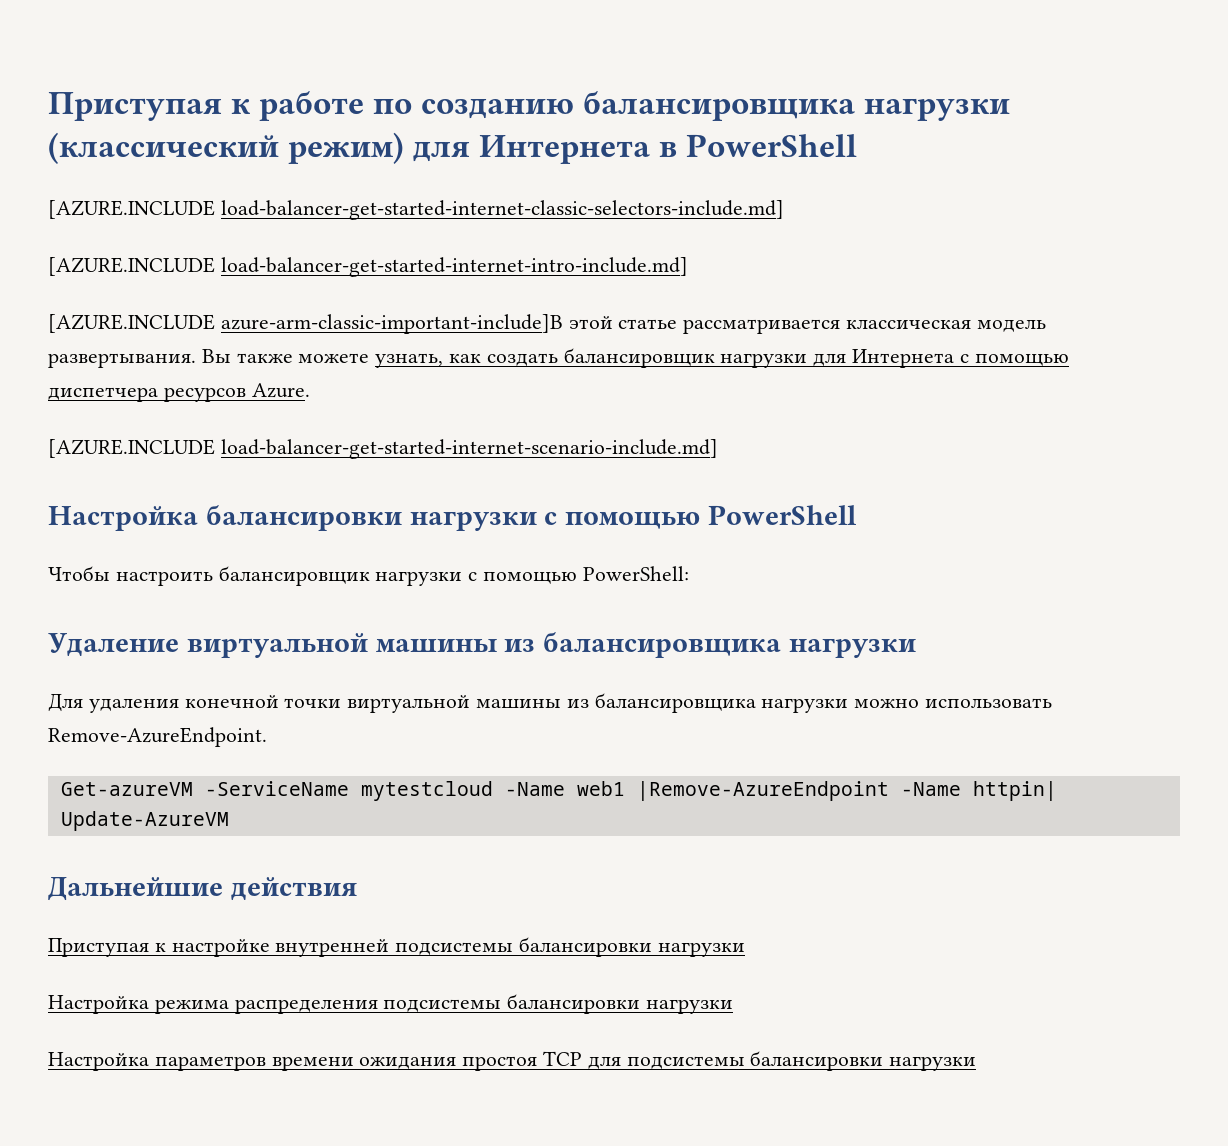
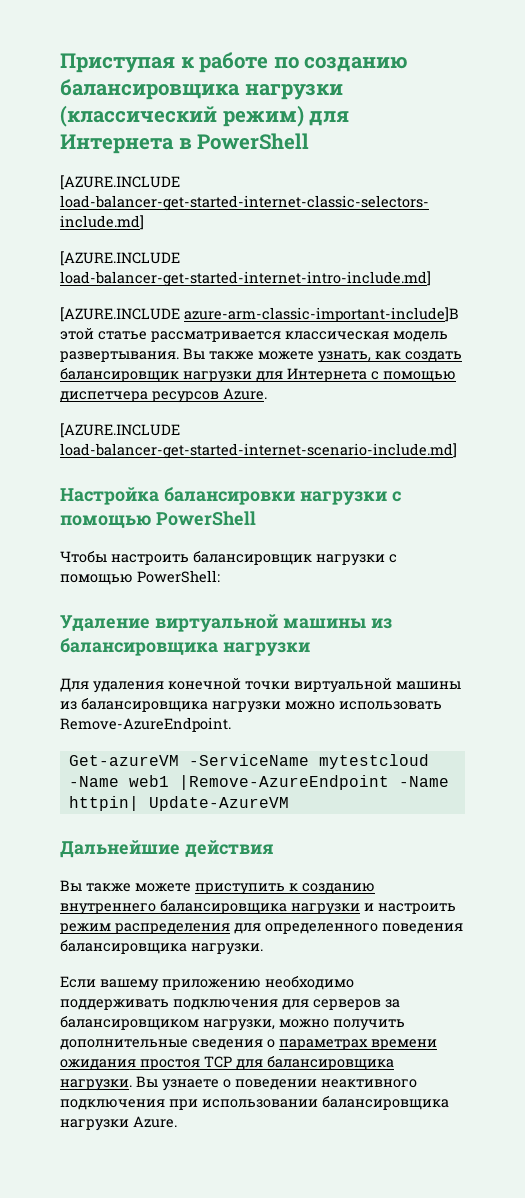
[48,937,745,957] [48,994,734,1014] [48,1052,266,1071] Приступая к настройке внутренней подсистемы балансировки нагрузки // Настройка режима распределения подсистемы балансировки нагрузки // Настройка параметров -> [60,880,375,895] [60,900,456,915] [60,923,463,934] [60,940,263,955] [60,976,354,991] [60,999,400,1010] [60,1016,405,1031] [60,1039,368,1050] Вы также можете приступить к созданию внутреннего балансировщика нагрузки и настроить режим распределения для определенного поведения балансировщика нагрузки. // Если вашему приложению необходимо поддерживать подключения для серверов за балансировщиком нагрузки, можно получить дополнительные сведения о параметрах
[626,1051,977,1071] подсистемы балансировки нагрузки -> [267,1056,394,1070] [60,1076,417,1091] [60,1096,449,1110] [60,1116,177,1131] балансировщика нагрузки. Вы узнаете о поведении неактивного подключения при использовании балансировщика нагрузки Azure.

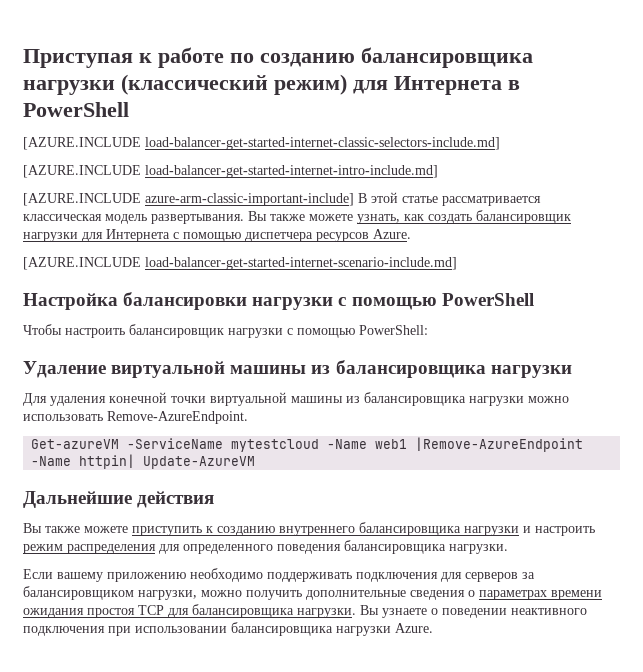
[184,307,459,322] azure-arm-classic-important-include]В -> [145,193,367,206] azure-arm-classic-important-include] В

